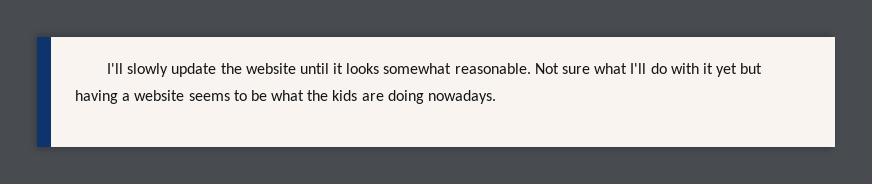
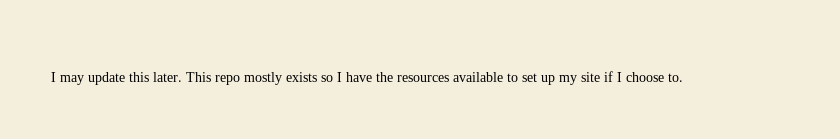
[106,63,763,77] [75,90,497,104] I'll slowly update the website until it looks somewhat reasonable. Not sure what I'll do with it yet but having a website seems to be what the kids are doing nowadays. -> [51,71,683,85] I may update this later. This repo mostly exists so I have the resources available to set up my site if I choose to.

